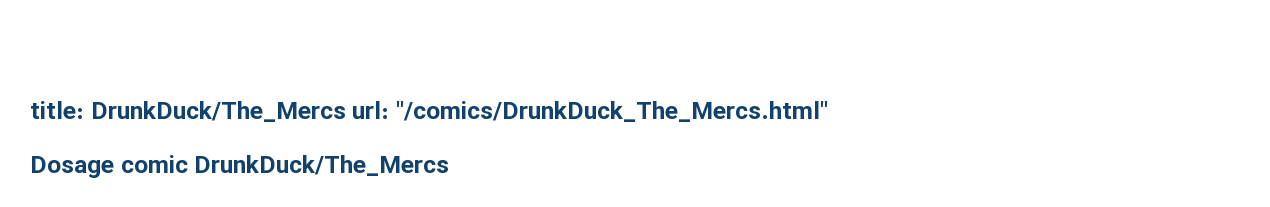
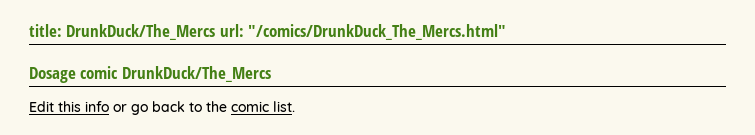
(450, 165) none -> [29,101,295,115] // Edit this info or go back to the comic list.

